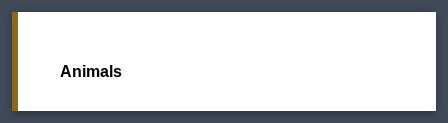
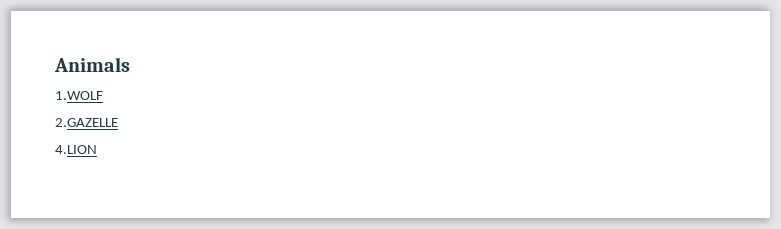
(122, 71) none -> [55,91,103,100] [55,118,118,127] [55,145,97,154] // 1.WOLF // 2.GAZELLE // 4.LION

